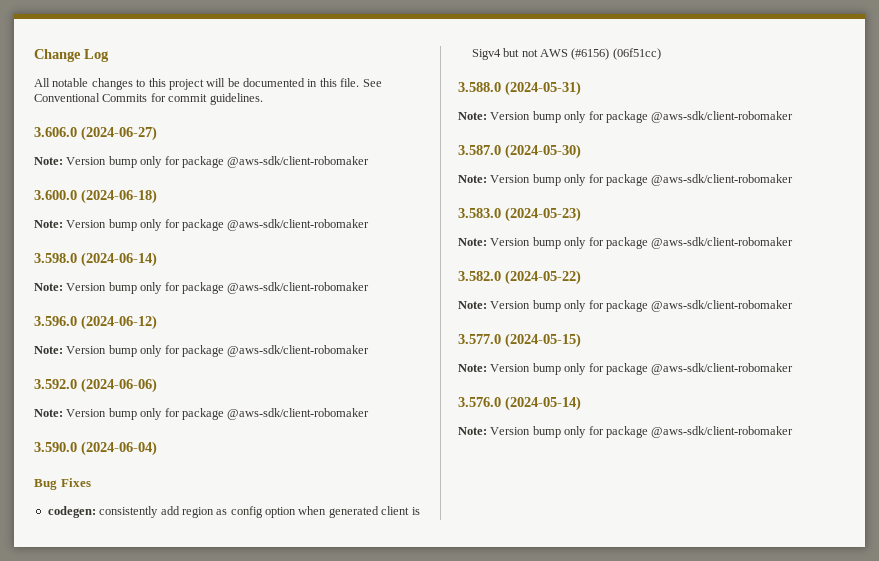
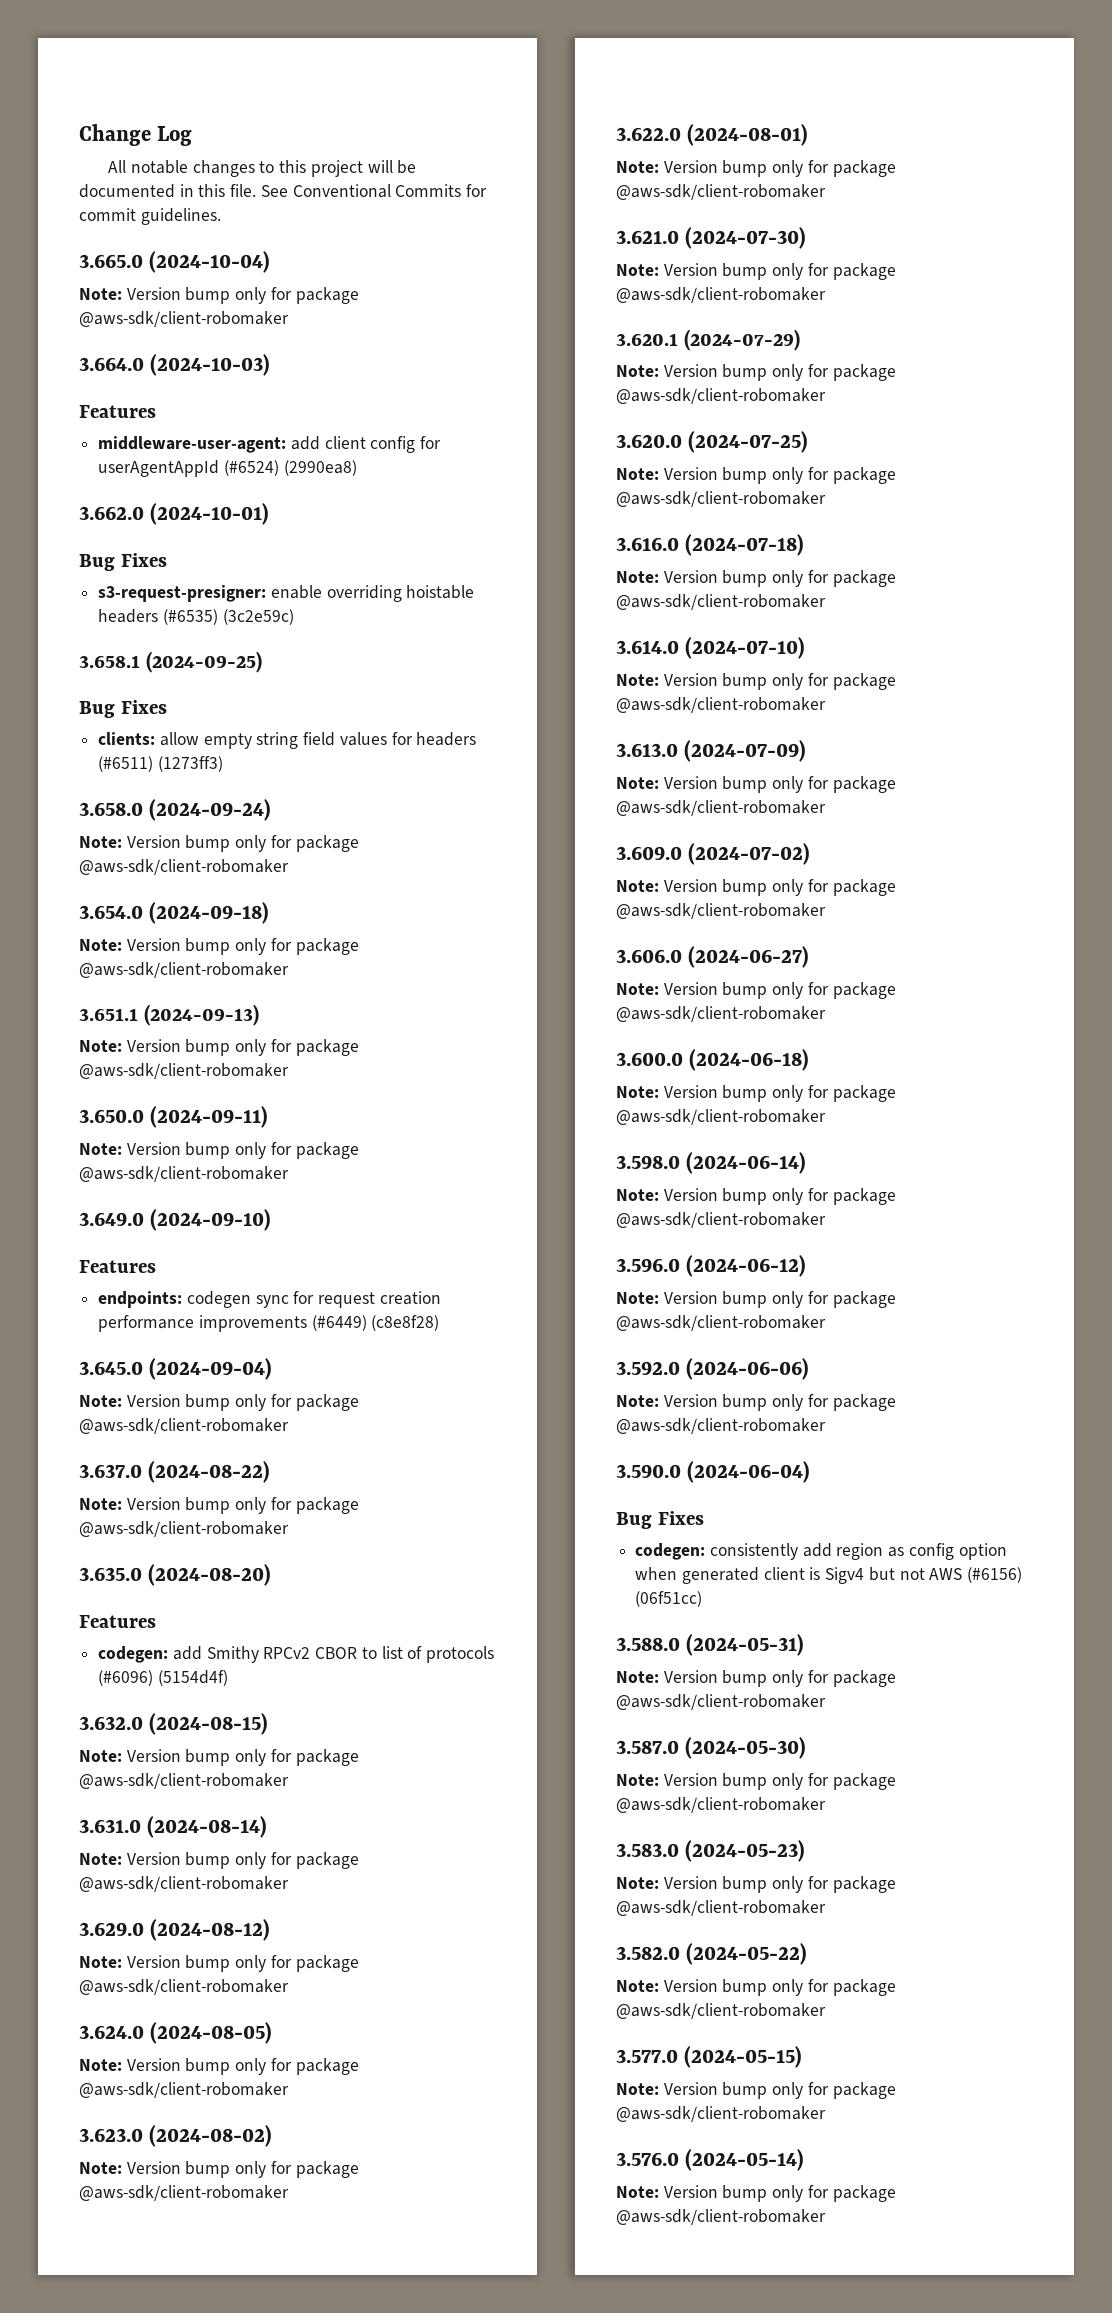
(263, 99) none -> [79,251,271,273] [79,287,359,304] [79,311,289,327] [79,354,271,376] [79,405,156,418] [98,436,442,453] [98,460,357,477] [79,503,270,525] [79,553,167,571] [98,585,475,602] [98,609,294,625] [79,651,263,673] [79,700,167,718] [98,732,477,749] [98,756,223,772] [79,799,272,821] [79,835,359,852] [79,859,289,875] [79,902,270,924] [79,938,359,955] [79,962,289,978] [79,1004,260,1026] [79,1039,359,1056] [79,1063,289,1079] [79,1106,269,1128] [79,1142,359,1159] [79,1166,289,1182] [79,1209,272,1231] [79,1260,156,1273] [98,1291,441,1308] [98,1315,440,1332] [79,1358,273,1380] [79,1394,359,1411] [79,1418,289,1434] [79,1461,271,1483] [79,1497,359,1514] [79,1521,289,1537] [79,1564,272,1586] [79,1615,156,1628] [98,1646,495,1663] [98,1670,228,1686] [79,1713,269,1735] [79,1749,359,1766] [79,1773,289,1789] [79,1816,268,1838] [79,1852,359,1869] [79,1876,289,1892] [79,1919,271,1941] [79,1955,359,1972] [79,1979,289,1995] [79,2022,273,2044] [79,2058,359,2075] [79,2082,289,2098] [79,2125,273,2147] [79,2161,359,2178] [79,2185,289,2201] [616,124,809,146] [616,160,896,177] [616,184,826,200] [616,227,807,249] [616,263,896,280] [616,287,826,303] [616,329,801,351] [616,364,896,381] [616,388,826,404] [616,431,809,453] [616,467,896,484] [616,491,826,507] [616,534,805,556] [616,570,896,587] [616,594,826,610] [616,637,806,659] [616,673,896,690] [616,697,826,713] [616,740,807,762] [616,776,896,793] [616,800,826,816] [616,843,811,865] [616,879,896,896] [616,903,826,919] // 3.665.0 (2024-10-04) // Note: Version bump only for package @aws-sdk/client-robomaker // 3.664.0 (2024-10-03) // Features // middleware-user-agent: add client config for userAgentAppId (#6524) (2990ea8) // 3.662.0 (2024-10-01) // Bug Fixes // s3-request-presigner: enable overriding hoistable headers (#6535) (3c2e59c) // 3.658.1 (2024-09-25) // Bug Fixes // clients: allow empty string field values for headers (#6511) (1273ff3) // 3.658.0 (2024-09-24) // Note: Version bump only for package @aws-sdk/client-robomaker // 3.654.0 (2024-09-18) // Note: Version bump only for package @aws-sdk/client-robomaker // 3.651.1 (2024-09-13) // Note: Version bump only for package @aws-sdk/client-robomaker // 3.650.0 (2024-09-11) // Note: Version bump only for package @aws-sdk/client-robomaker // 3.649.0 (2024-09-10) // Features // endpoints: codegen sync for request creation performance improvements (#6449) (c8e8f28) // 3.645.0 (2024-09-04) // Note: Version bump only for package @aws-sdk/client-robomaker // 3.637.0 (2024-08-22) // Note: Version bump only for package @aws-sdk/client-robomaker // 3.635.0 (2024-08-20) // Features // codegen: add Smithy RPCv2 CBOR to list of protocols (#6096) (5154d4f) // 3.632.0 (2024-08-15) // Note: Version bump only for package @aws-sdk/client-robomaker // 3.631.0 (2024-08-14) // Note: Version bump only for package @aws-sdk/client-robomaker // 3.629.0 (2024-08-12) // Note: Version bump only for package @aws-sdk/client-robomaker // 3.624.0 (2024-08-05) // Note: Version bump only for package @aws-sdk/client-robomaker // 3.623.0 (2024-08-02) // Note: Version bump only for package @aws-sdk/client-robomaker // 3.622.0 (2024-08-01) // Note: Version bump only for package @aws-sdk/client-robomaker // 3.621.0 (2024-07-30) // Note: Version bump only for package @aws-sdk/client-robomaker // 3.620.1 (2024-07-29) // Note: Version bump only for package @aws-sdk/client-robomaker // 3.620.0 (2024-07-25) // Note: Version bump only for package @aws-sdk/client-robomaker // 3.616.0 (2024-07-18) // Note: Version bump only for package @aws-sdk/client-robomaker // 3.614.0 (2024-07-10) // Note: Version bump only for package @aws-sdk/client-robomaker // 3.613.0 (2024-07-09) // Note: Version bump only for package @aws-sdk/client-robomaker // 3.609.0 (2024-07-02) // Note: Version bump only for package @aws-sdk/client-robomaker

